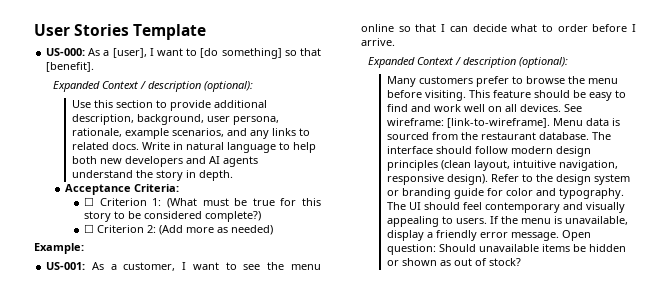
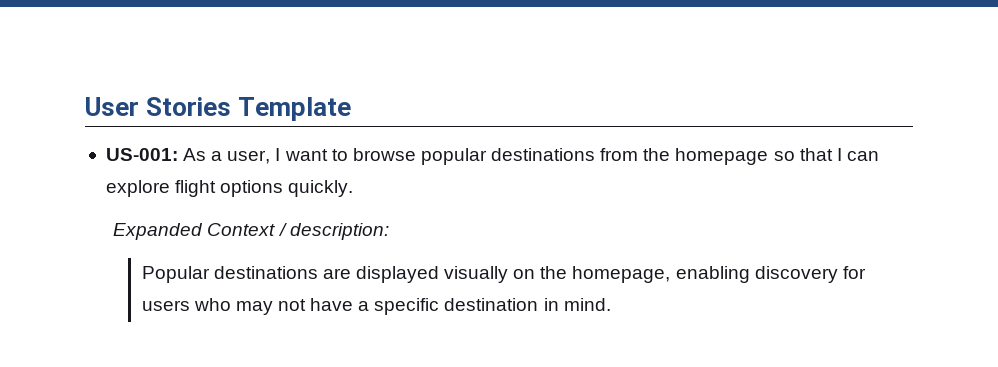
[46,48,321,59] [46,62,95,72] [53,81,254,92] [72,100,268,111] [72,114,280,125] [72,128,311,139] [72,142,317,153] [72,156,259,167] [72,170,234,181] [65,184,180,195] [84,197,321,208] [84,211,262,222] [84,224,274,235] [34,243,84,254] [46,262,321,271] [361,24,636,32] [361,38,396,46] [368,57,569,68] [387,76,619,87] [387,90,627,101] [387,104,583,112] [387,118,621,128] [387,132,612,140] [387,146,592,157] [387,160,619,171] [387,174,631,185] [387,188,625,199] [387,202,626,213] [387,216,629,227] [387,230,592,241] [387,244,627,255] [387,258,522,266] US-000: As a [user], I want to [do something] so that [benefit]. // Expanded Context / description (optional): // Use this section to provide additional description, background, user persona, rationale, example scenarios, and any links to related docs. Write in natural language to help both new developers and AI agents understand the story in depth. // Acceptance Criteria: // ☐ Criterion 1: (What must be true for this story to be considered complete?) // ☐ Criterion 2: (Add more as needed) // Example: // US-001: As a customer, I want to see the menu online so that I can decide what to order before I arrive. // Expanded Context / description (optional): // Many customers prefer to browse the menu before visiting. This feature should be easy to find and work well on all devices. See wireframe: [link-to-wireframe]. Menu data is sourced from the restaurant database. The interface should follow modern design principles (clean layout, intuitive navigation, responsive design). Refer to the design system or branding guide for color and typography. The UI should feel contemporary and visually appealing to users. If the menu is unavailable, display a friendly error message. Open question: Should unavailable items be hidden or shown as out of stock? -> [105,148,879,165] [105,180,354,197] [113,223,389,240] [141,266,866,283] [141,298,611,315] US-001: As a user, I want to browse popular destinations from the homepage so that I can explore flight options quickly. // Expanded Context / description: // Popular destinations are displayed visually on the homepage, enabling discovery for users who may not have a specific destination in mind.

